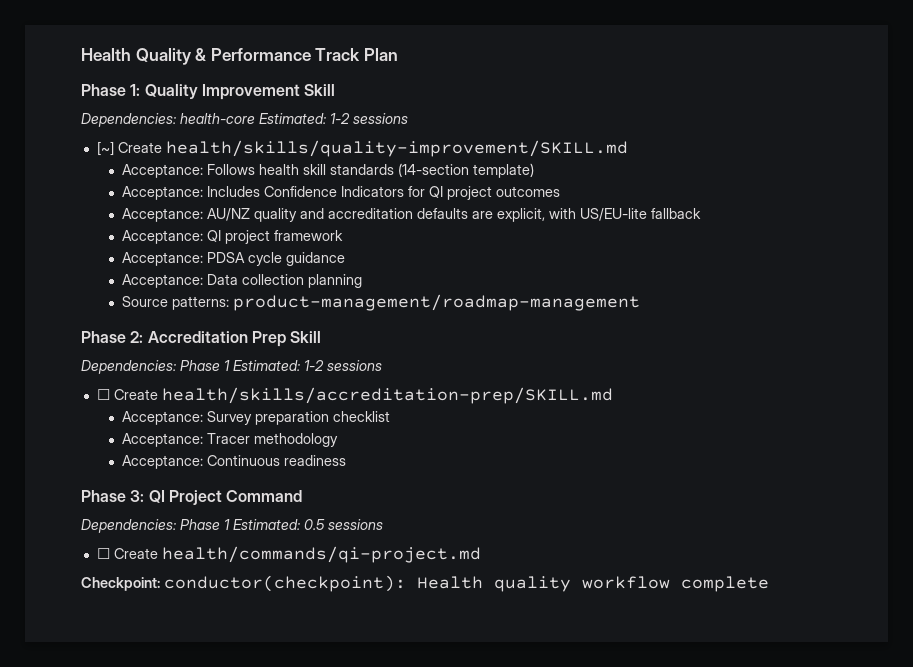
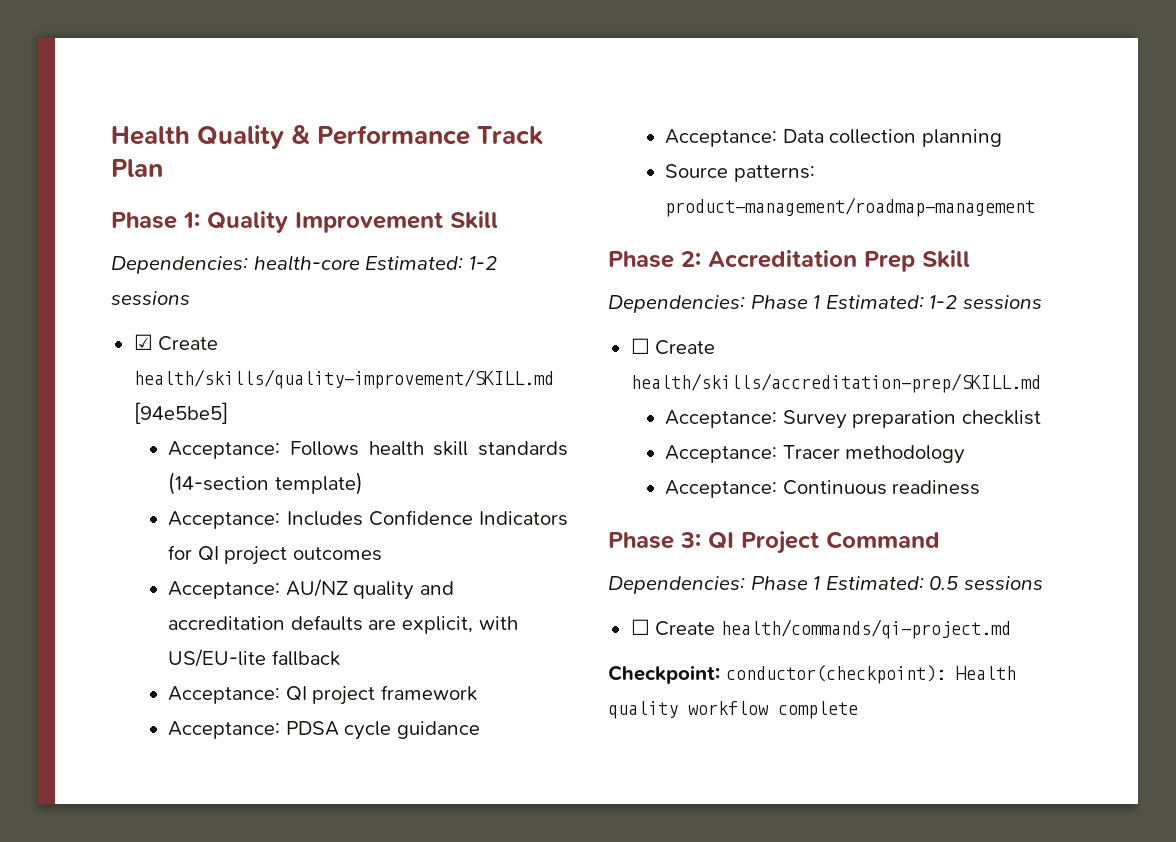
[96,141,114,156] [~] -> [133,334,153,350] ☑
(628, 148) none -> [133,402,228,424] [94e5be5]

